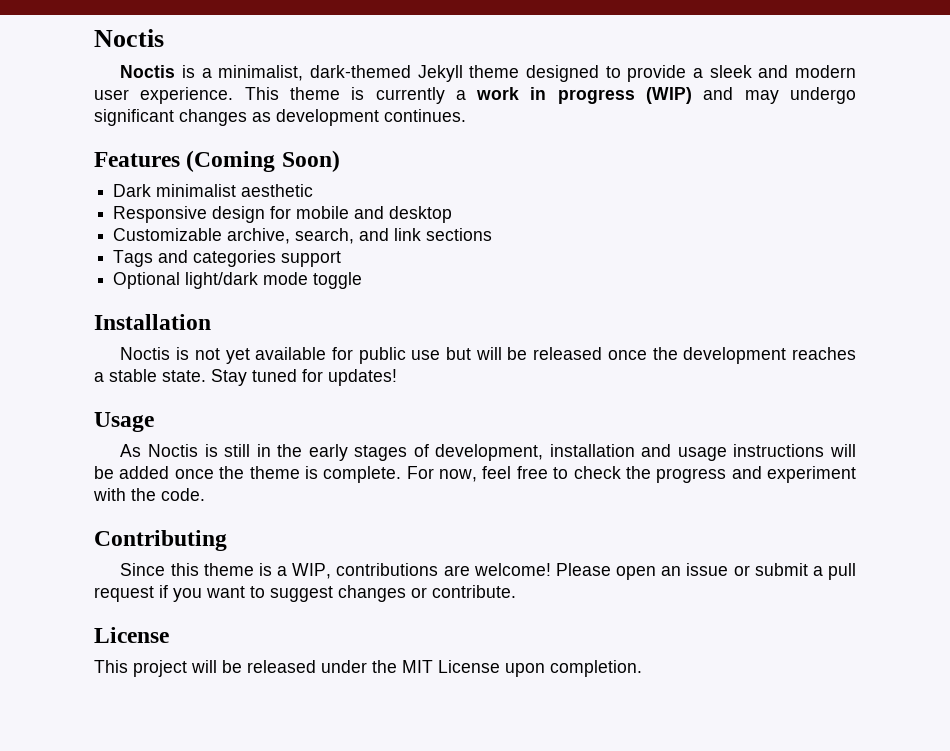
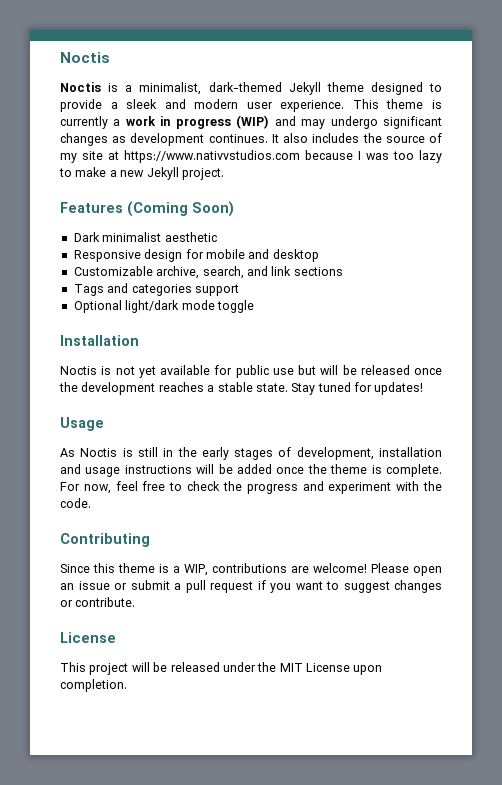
(466, 115) none -> [271,133,443,143] [60,150,442,163] [59,167,224,180] It also includes the source of my site at https://www.nativvstudios.com because I was too lazy to make a new Jekyll project.

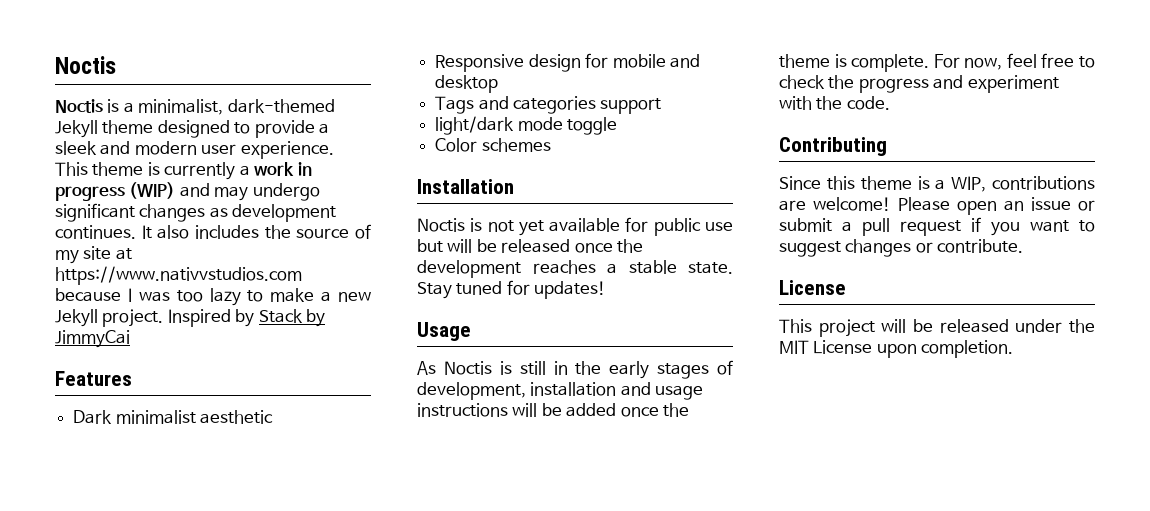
(224, 174) none -> [167,309,326,327] [55,330,130,348] Inspired by Stack by JimmyCai
[127,201,234,217] (Coming Soon) -> (132, 378) none
[73,266,343,279] // Customizable archive, search, and link sections -> (499, 84) none
[73,300,122,313] Optional -> (662, 106) none
(254, 306) none -> [435,138,551,152] // Color schemes

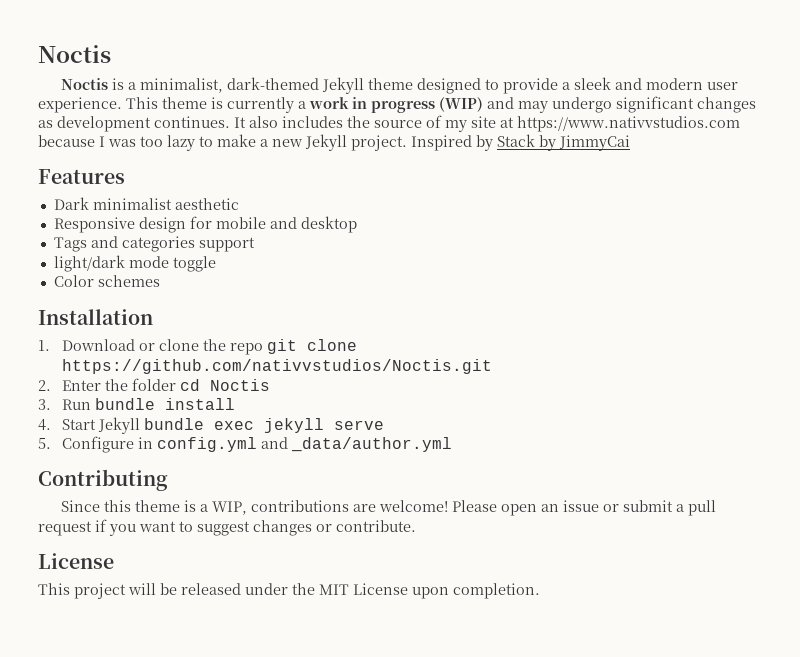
[417,217,733,236] [417,239,644,253] [417,260,733,278] [417,280,607,299] [417,322,471,341] [417,360,733,379] [417,382,704,400] [417,403,690,417] [779,53,1095,72] [779,75,1059,93] [779,96,890,110] Noctis is not yet available for public use but will be released once the development reaches a stable state. Stay tuned for updates! // Usage // As Noctis is still in the early stages of development, installation and usage instructions will be added once the theme is complete. For now, feel free to check the progress and experiment with the code. -> [38,339,358,355] [62,359,493,374] [38,378,271,391] [38,398,236,410] [38,417,385,434] [38,436,453,453] 1. Download or clone the repo git clone https://github.com/nativvstudios/Noctis.git // 2. Enter the folder cd Noctis // 3. Run bundle install // 4. Start Jekyll bundle exec jekyll serve // 5. Configure in config.yml and _data/author.yml

